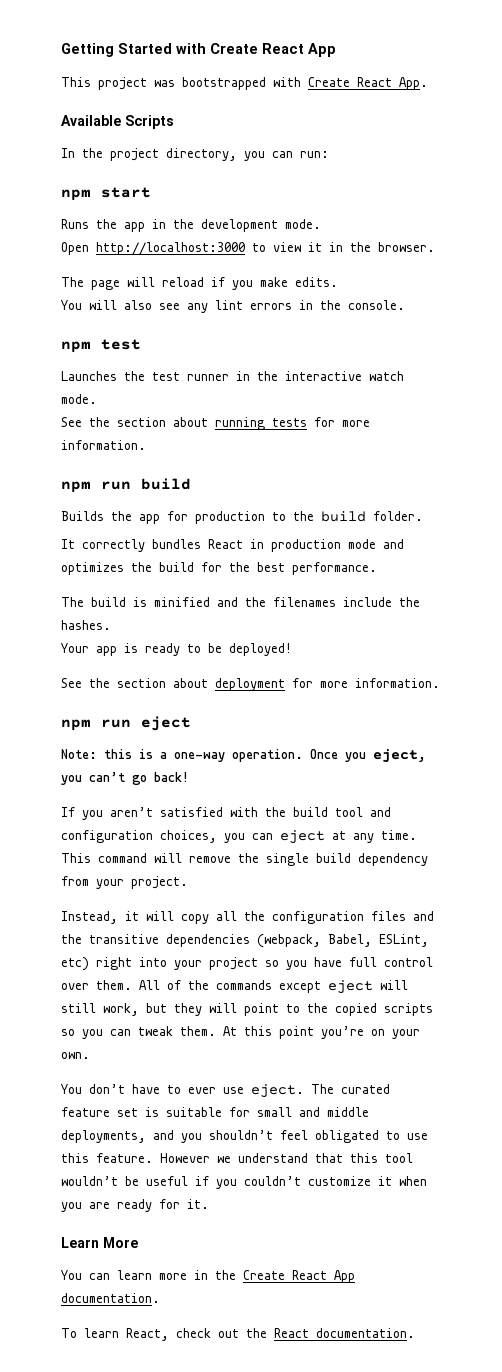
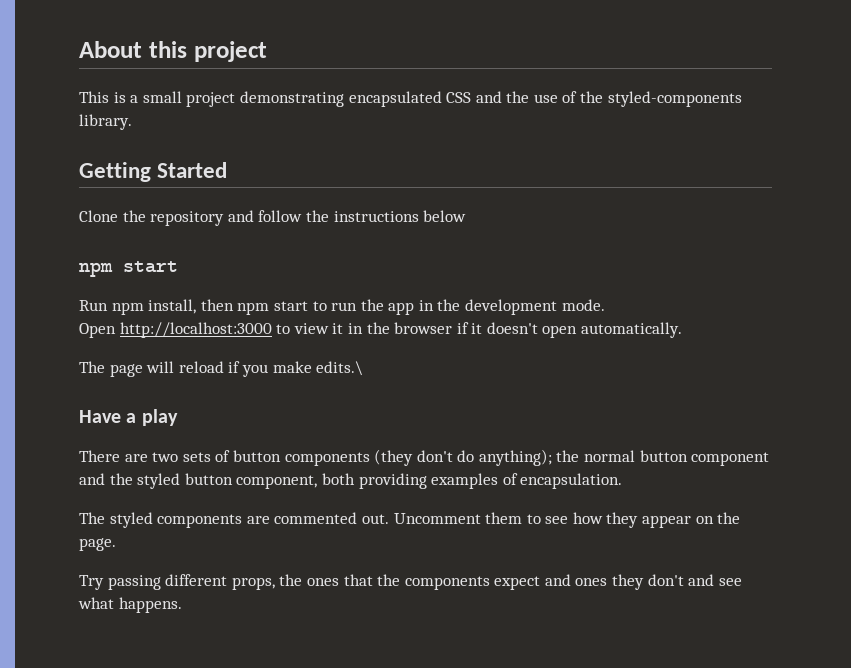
[61,43,336,57] [61,77,428,90] [61,115,174,129] [61,148,329,161] [61,187,151,201] [61,219,89,229] Getting Started with Create React App // This project was bootstrapped with Create React App. // Available Scripts // In the project directory, you can run: // npm start // Runs -> [79,41,267,62] [79,91,742,107] [79,114,132,130] [79,162,228,182] [79,210,467,226] [79,261,178,277] [79,299,358,315] About this project // This is a small project demonstrating encapsulated CSS and the use of the styled-components library. // Getting Started // Clone the repository and follow the instructions below // npm start // Run npm install, then npm start to run
[378,242,435,252] browser. -> [394,322,683,338] browser if it doesn't open automatically.
[295,277,338,287] [61,300,405,313] [61,339,141,353] [61,371,404,381] [61,394,97,404] [61,417,370,430] [61,440,146,450] [61,478,191,493] [61,511,423,524] [61,539,404,552] [61,562,377,575] [61,597,420,607] [61,620,111,630] [61,643,292,656] [61,678,440,691] [61,716,191,731] [61,749,426,763] [61,772,189,785] [61,807,391,820] [61,830,417,844] [61,853,428,866] [61,876,188,889] [61,911,434,924] [61,934,429,948] [61,957,433,971] [61,980,408,994] [61,1003,433,1016] [61,1026,420,1039] [61,1052,90,1059] [61,1084,390,1098] [61,1107,369,1117] [61,1130,428,1143] [61,1153,413,1163] [61,1176,427,1189] [61,1199,209,1212] [61,1237,138,1248] [61,1270,355,1283] [61,1293,160,1303] [61,1328,415,1341] edits. // You will also see any lint errors in the console. // npm test // Launches the test runner in the interactive watch mode. // See the section about running tests for more information. // npm run build // Builds the app for production to the build folder. // It correctly bundles React in production mode and optimizes the build for the best performance. // The build is minified and the filenames include the hashes. // Your app is ready to be deployed! // See the section about deployment for more information. // npm run eject // Note: this is a one-way operation. Once you eject, you can’t go back! // If you aren’t satisfied with the build tool and configuration choices, you can eject at any time. This command will remove the single build dependency from your project. // Instead, it will copy all the configuration files and the transitive dependencies (webpack, Babel, ESLint, etc) right into your project so you have full control over them. All of the commands except eject will still work, but they will point to the copied scripts so you can tweak them. At this point you’re on your own. // You don’t have to ever use eject. The curated feature set is suitable for small and middle deployments, and you shouldn’t feel obligated to use this feature. However we understand that this tool wouldn’t be useful if you couldn’t customize it when you are ready for it. // Learn More // You can learn more in the Create React App documentation. // To learn React, check out the React documentation. -> [316,361,364,376] [79,409,178,426] [79,449,770,466] [79,473,623,489] [79,512,741,528] [79,538,116,551] [79,574,742,590] [78,597,182,613] edits.\ // Have a play // There are two sets of button components (they don't do anything); the normal button component and the styled button component, both providing examples of encapsulation. // The styled components are commented out. Uncomment them to see how they appear on the page. // Try passing different props, the ones that the components expect and ones they don't and see what happens.

